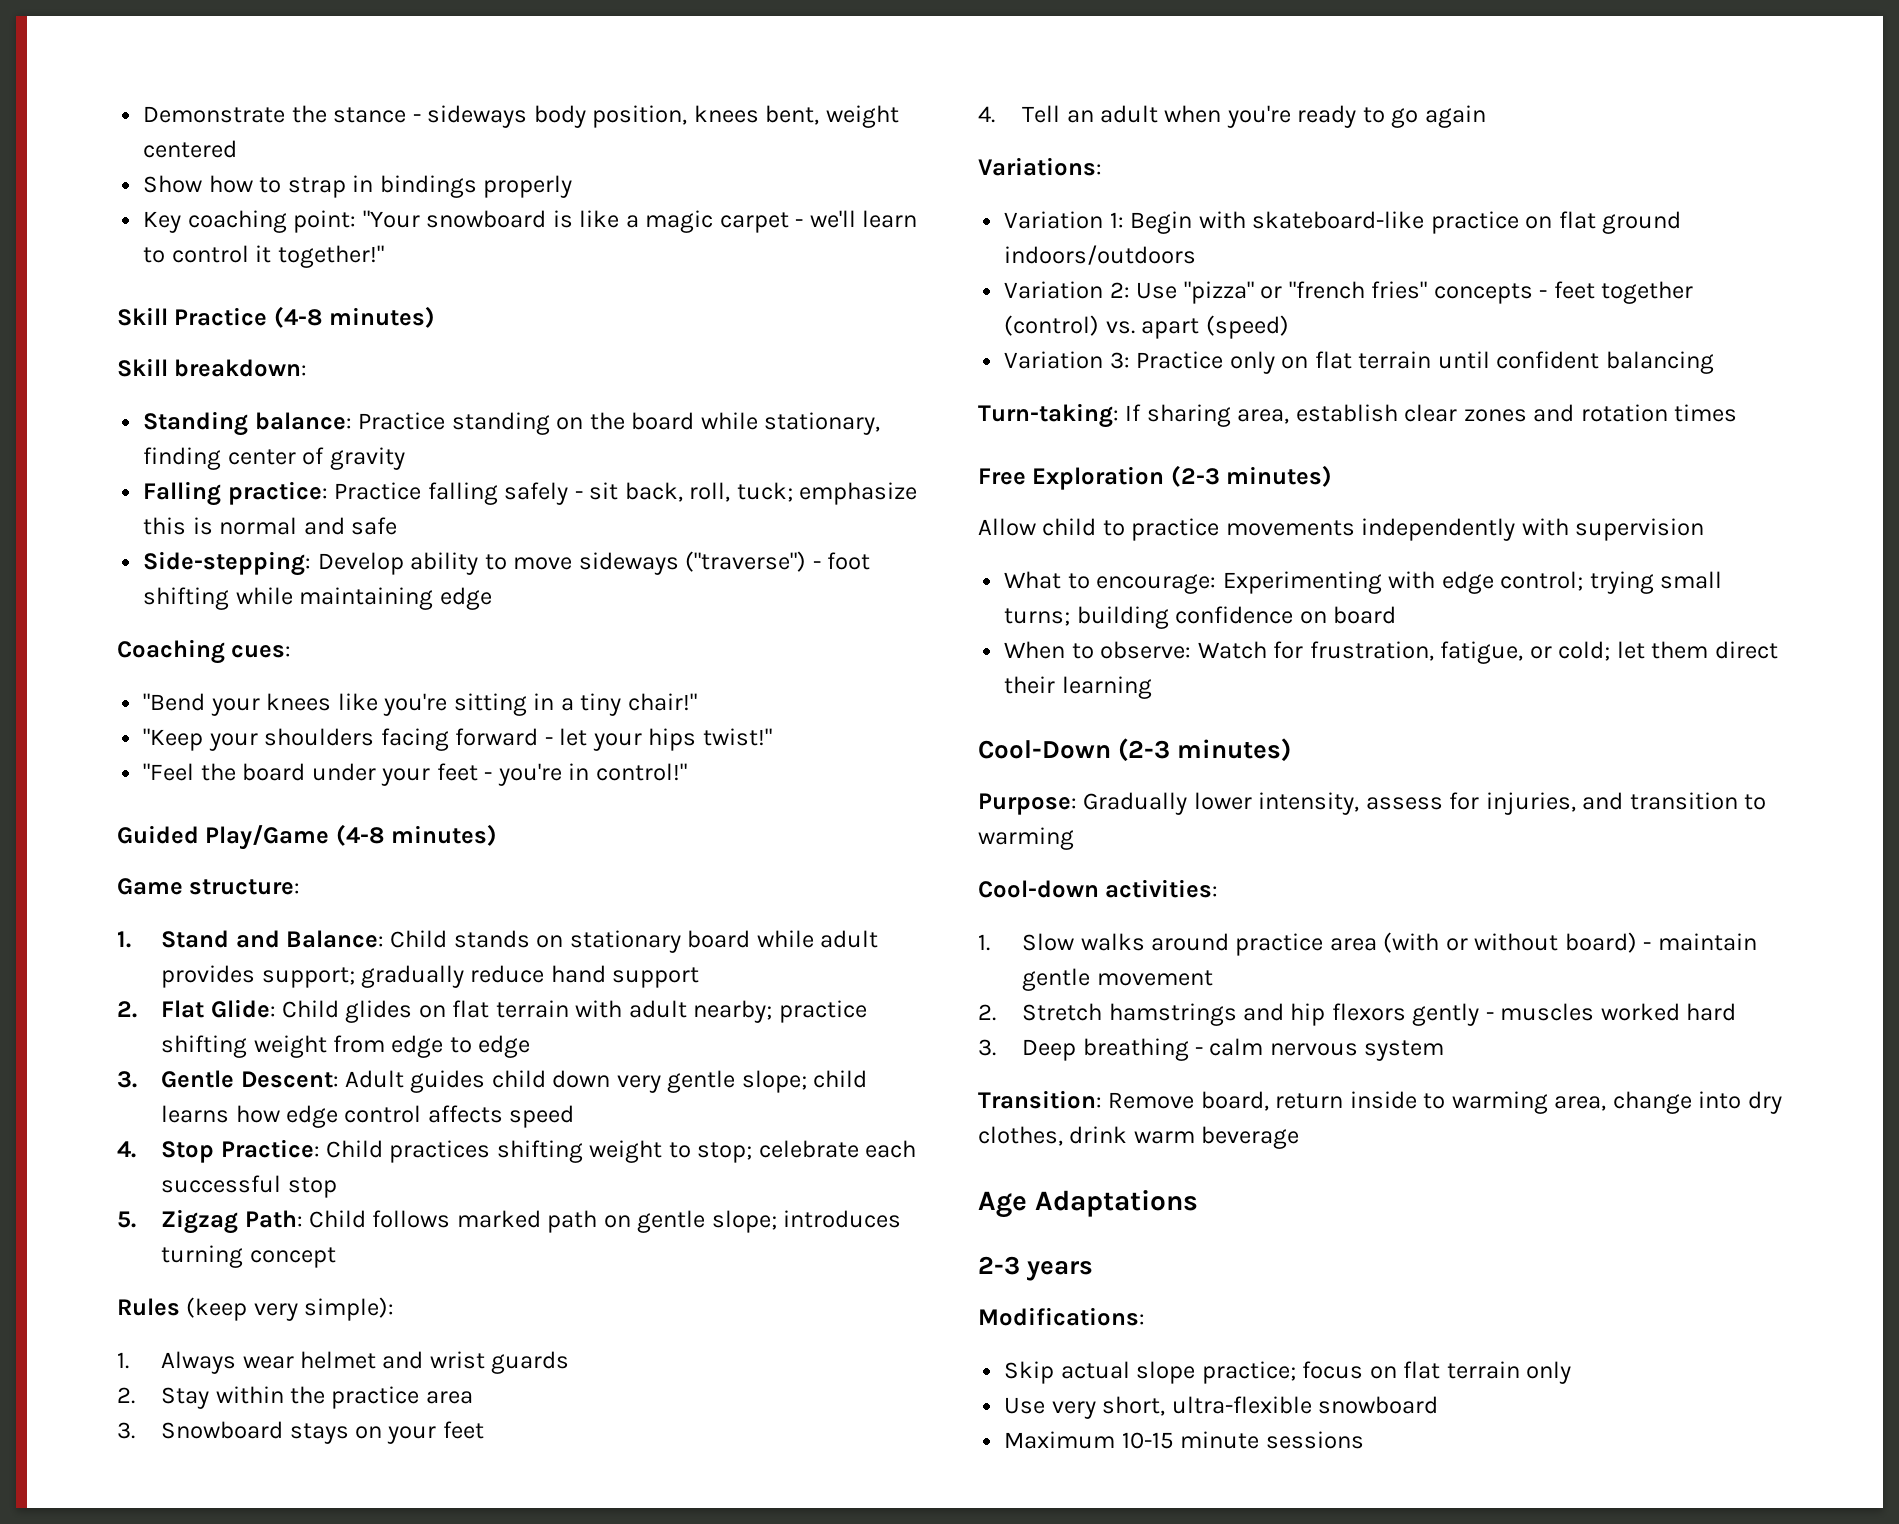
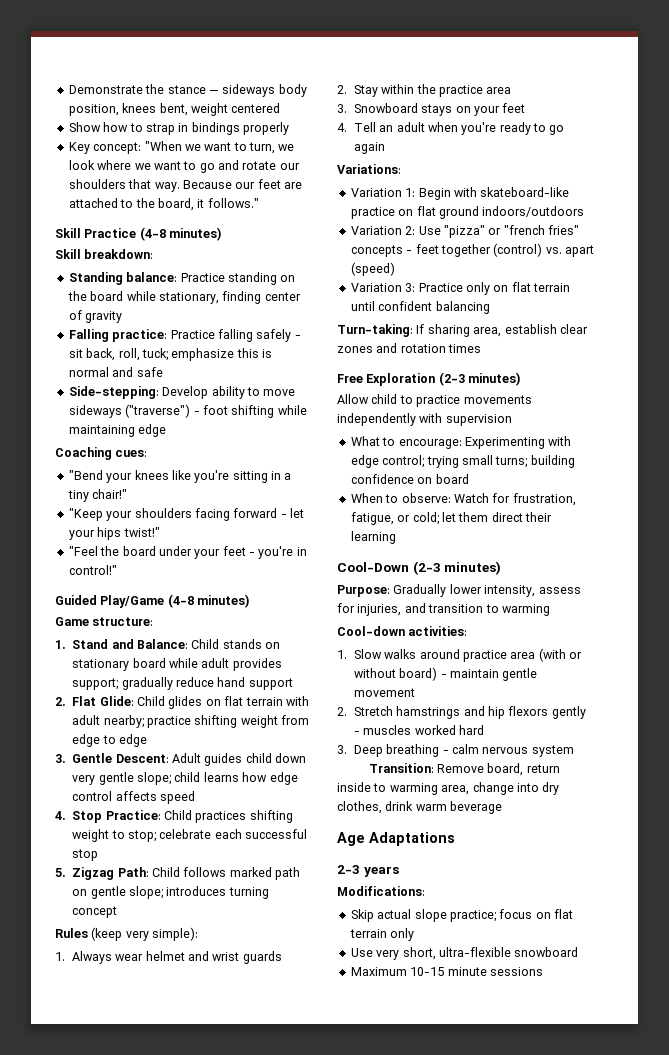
[412,114,421,122] - -> [208,90,219,94] —
[187,210,918,233] [143,245,384,268] coaching point: "Your snowboard is like a magic carpet - we'll learn to control it together!" -> [93,141,295,154] [68,160,300,173] [68,179,302,192] [68,198,259,211] concept: "When we want to turn, we look where we want to go and rotate our shoulders that way. Because our feet are attached to the board, it follows."

